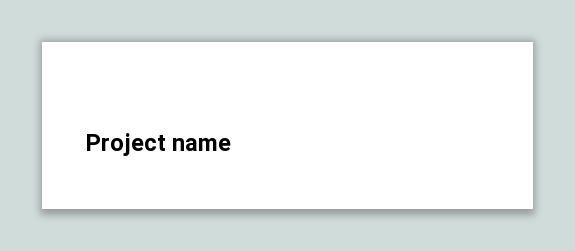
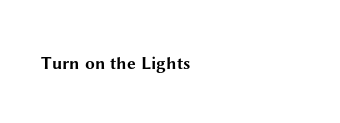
[86,133,232,156] Project name -> [41,56,191,73] Turn on the Lights

